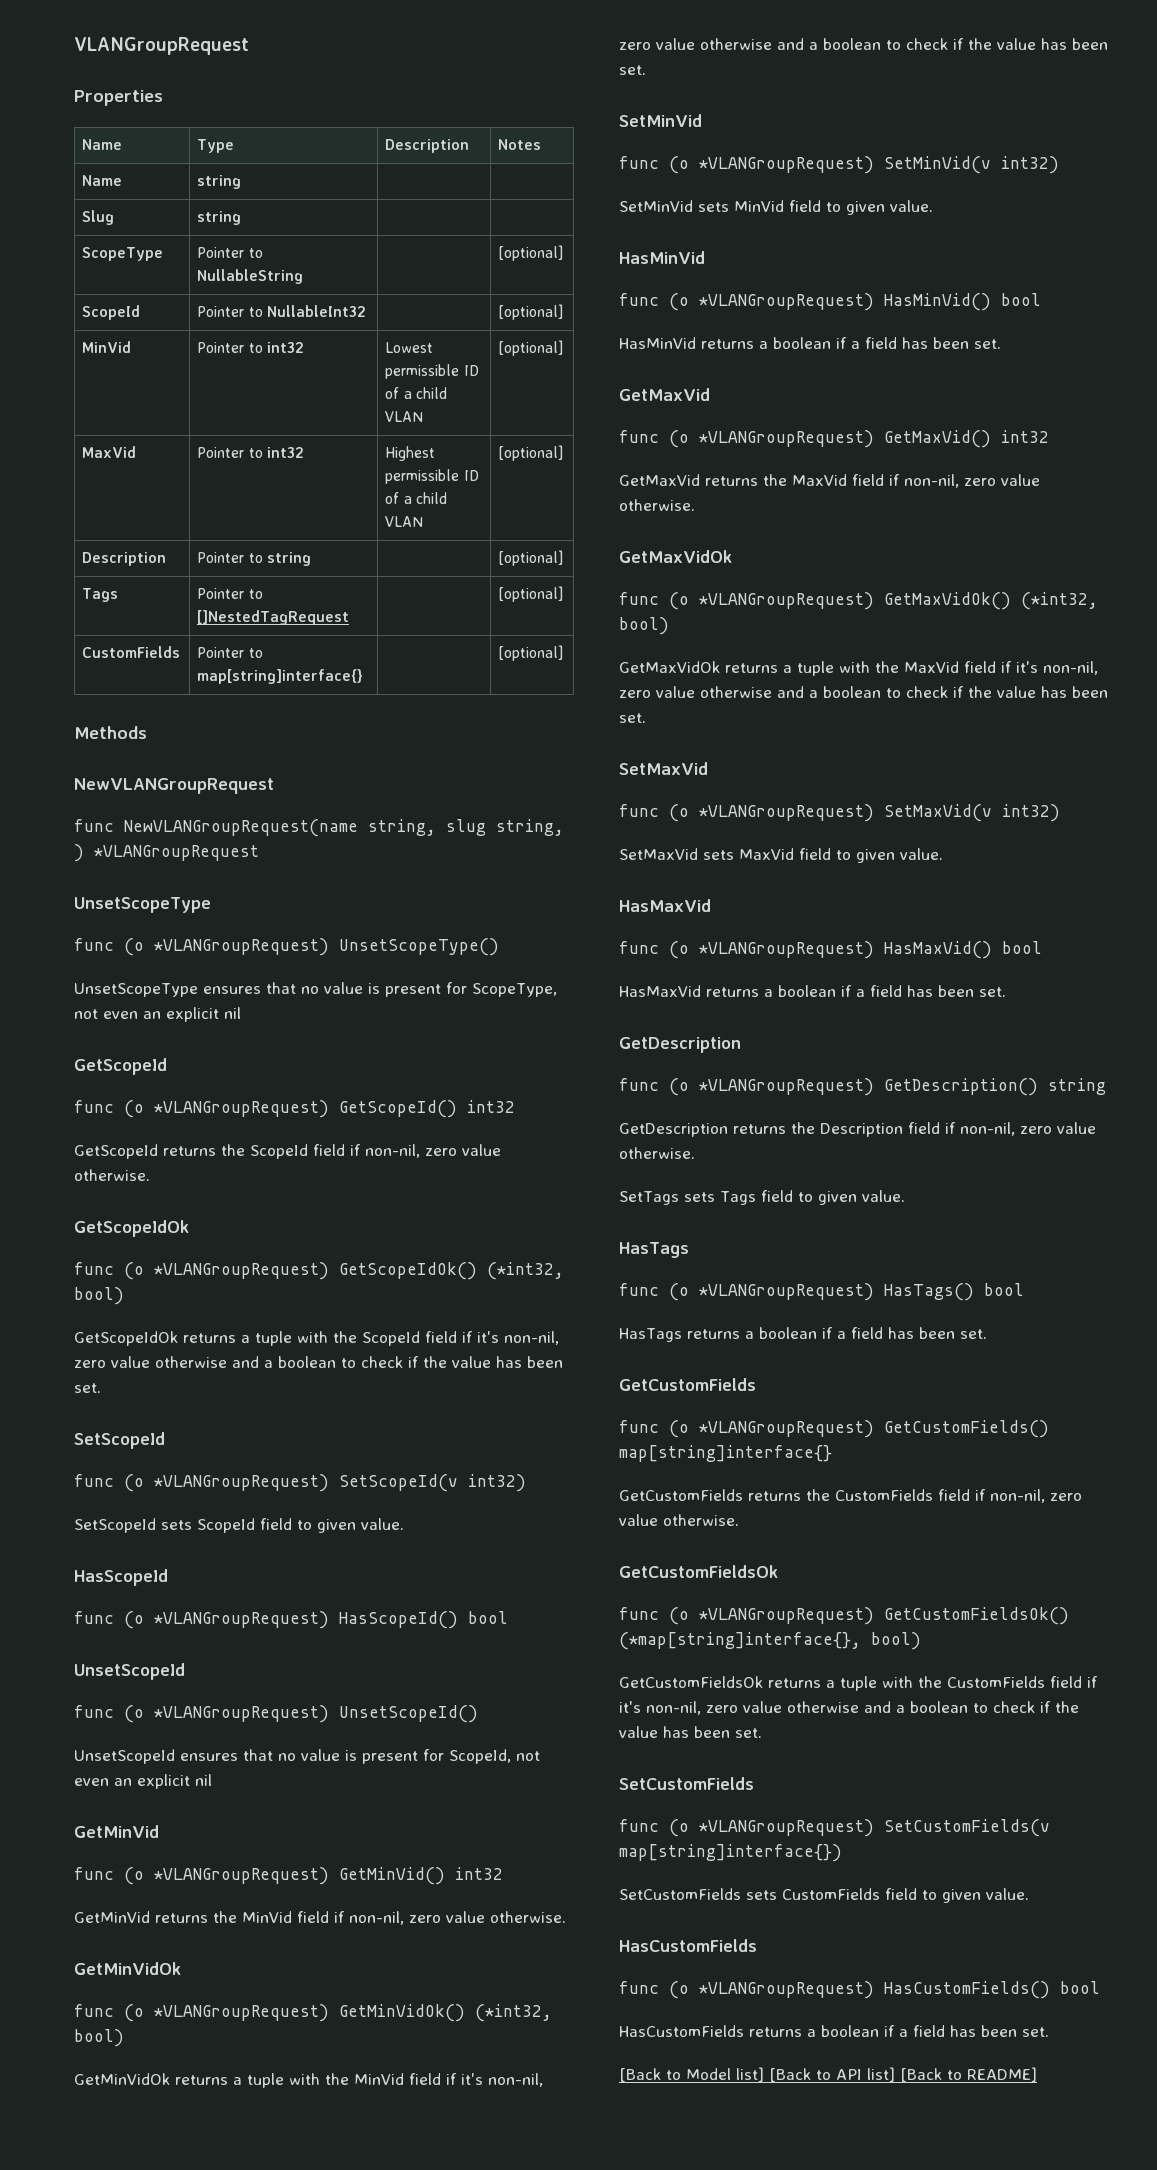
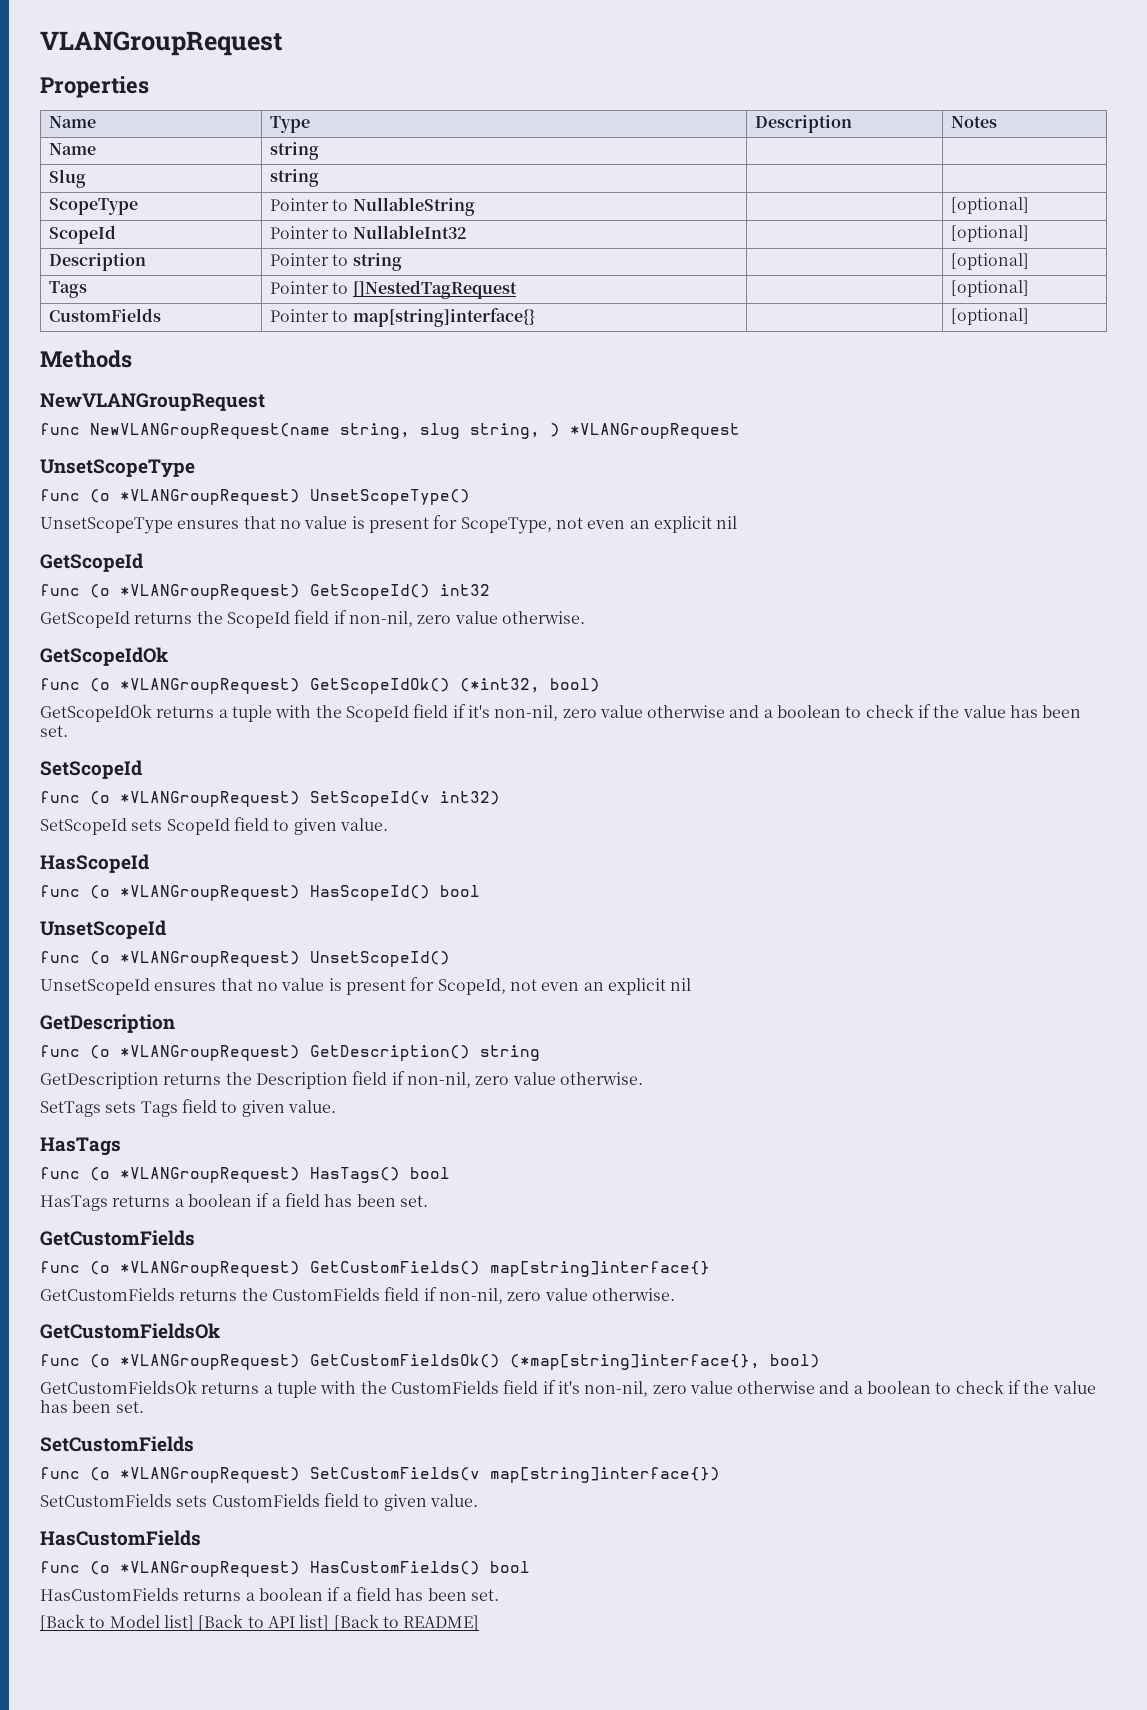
[82,341,132,353] [197,342,304,353] [385,342,434,353] [385,364,479,379] [385,387,447,399] [385,411,424,422] [498,340,564,356] [82,446,137,458] [197,447,304,458] [385,446,436,461] [385,469,479,484] [385,492,447,504] [385,516,424,527] [498,445,564,461] // MinVid | Pointer to int32 | Lowest permissible ID of a child VLAN | [optional] // MaxVid | Pointer to int32 | Highest permissible ID of a child VLAN | [optional] -> (1029, 233) none
[74,1825,159,1838] [74,1867,503,1885] [74,1911,566,1925] [74,1962,181,1975] [74,2004,552,2022] [74,2029,124,2047] [74,2073,543,2088] [619,38,1108,50] [619,65,646,75] [619,114,702,127] [619,156,1059,174] [619,200,933,215] [619,251,705,264] [619,293,1041,311] [619,337,1001,349] [619,388,710,401] [619,430,1049,448] [619,474,1040,488] [619,499,695,511] [619,550,732,563] [619,592,1098,610] [619,617,669,635] [619,661,1098,676] [619,686,1108,698] [619,713,646,723] [619,762,708,775] [619,804,1060,822] [619,848,943,863] [619,899,711,912] [619,941,1042,959] [619,985,1006,997] // GetMinVid // func (o *VLANGroupRequest) GetMinVid() int32 // GetMinVid returns the MinVid field if non-nil, zero value otherwise. // GetMinVidOk // func (o *VLANGroupRequest) GetMinVidOk() (*int32, bool) // GetMinVidOk returns a tuple with the MinVid field if it's non-nil, zero value otherwise and a boolean to check if the value has been set. // SetMinVid // func (o *VLANGroupRequest) SetMinVid(v int32) // SetMinVid sets MinVid field to given value. // HasMinVid // func (o *VLANGroupRequest) HasMinVid() bool // HasMinVid returns a boolean if a field has been set. // GetMaxVid // func (o *VLANGroupRequest) GetMaxVid() int32 // GetMaxVid returns the MaxVid field if non-nil, zero value otherwise. // GetMaxVidOk // func (o *VLANGroupRequest) GetMaxVidOk() (*int32, bool) // GetMaxVidOk returns a tuple with the MaxVid field if it's non-nil, zero value otherwise and a boolean to check if the value has been set. // SetMaxVid // func (o *VLANGroupRequest) SetMaxVid(v int32) // SetMaxVid sets MaxVid field to given value. // HasMaxVid // func (o *VLANGroupRequest) HasMaxVid() bool // HasMaxVid returns a boolean if a field has been set. -> (692, 984) none

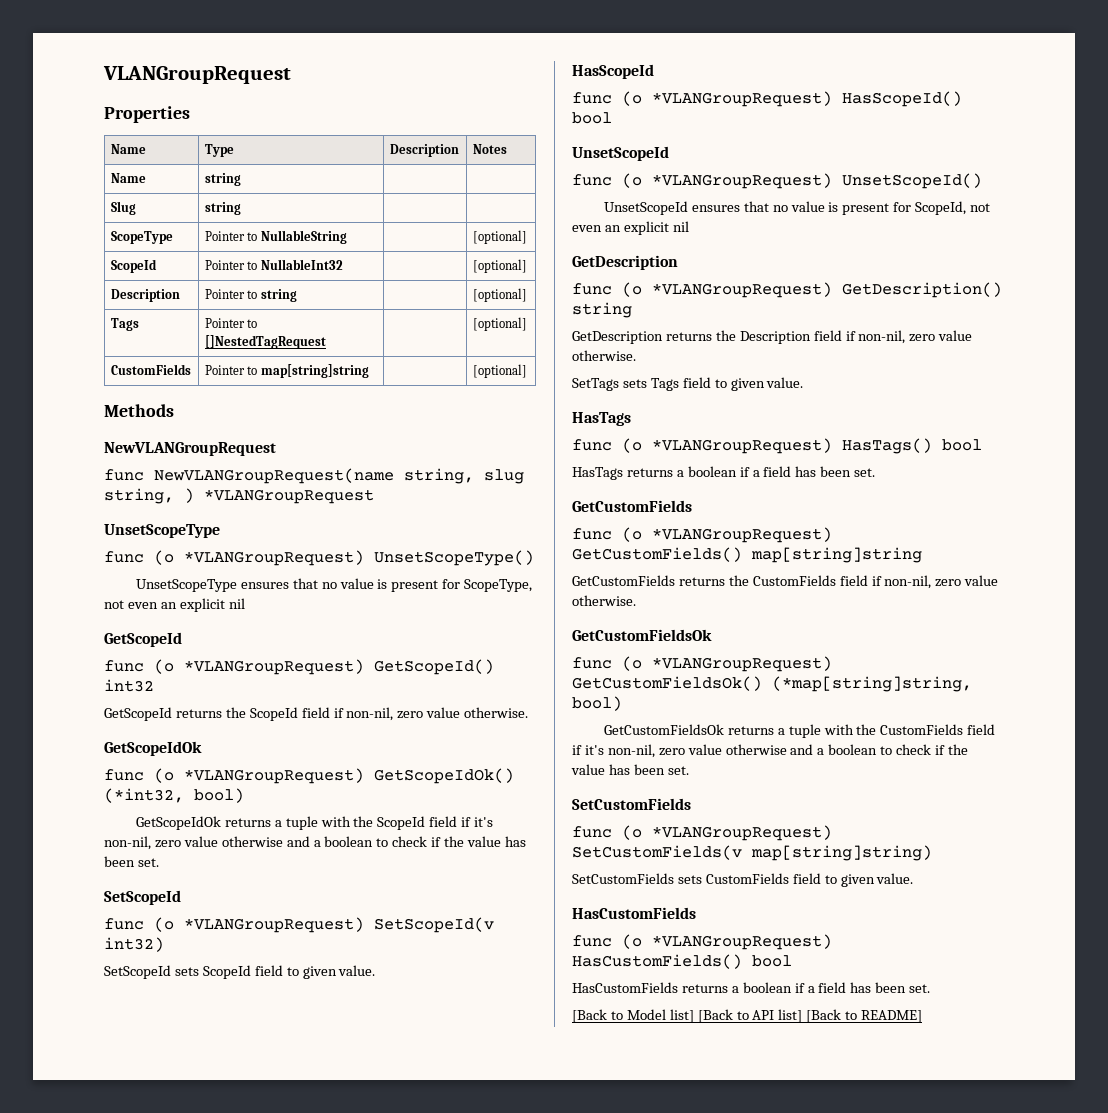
[352,308,535,327] map[string]interface{} -> [260,364,369,378] map[string]string
[490,1261,710,1277] map[string]interface{} -> [751,547,922,563] map[string]string
[510,1354,760,1370] (*map[string]interface{}, -> [772,676,972,692] (*map[string]string,
[490,1467,720,1483] map[string]interface{}) -> [751,845,932,861] map[string]string)

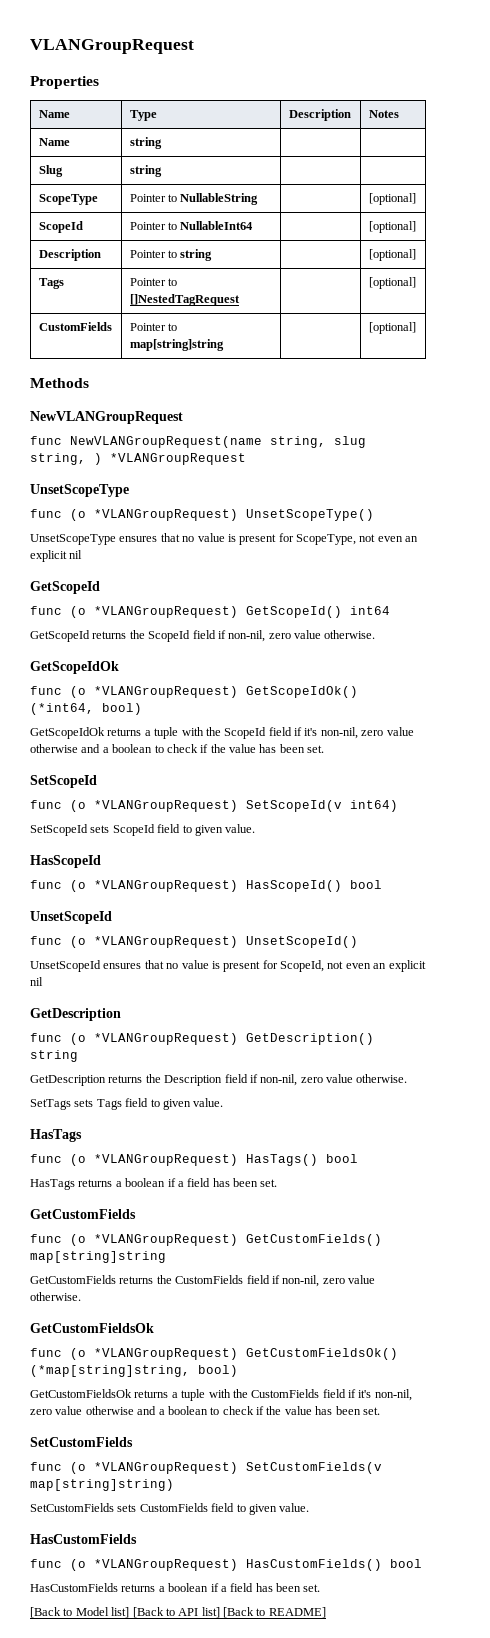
[260,259,343,270] NullableInt32 -> [180,221,254,230] NullableInt64
[104,679,154,692] int32 -> [350,606,390,615] int64
[104,788,184,803] (*int32, -> [30,703,94,715] (*int64,
[104,937,164,952] int32) -> [350,800,398,812] int64)

